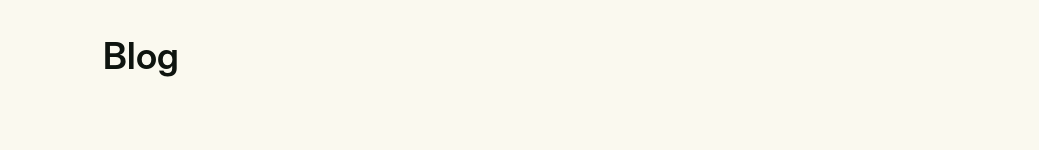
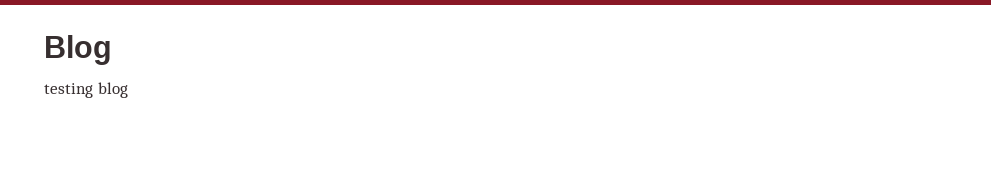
(179, 59) none -> [44,82,128,98] // testing blog

